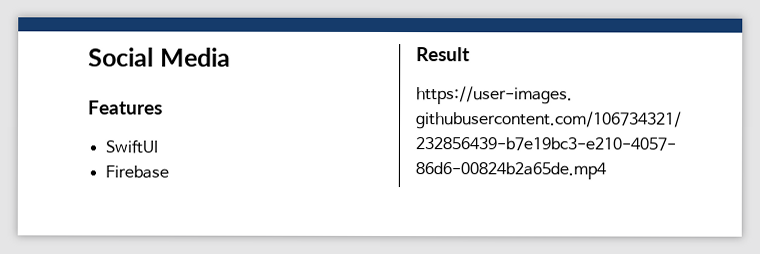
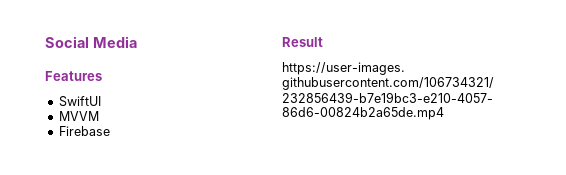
(158, 146) none -> [58,111,99,121] // MVVM

